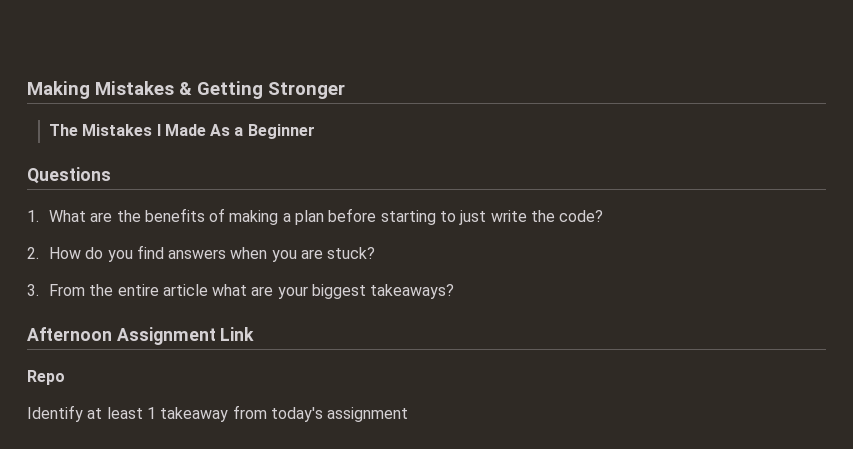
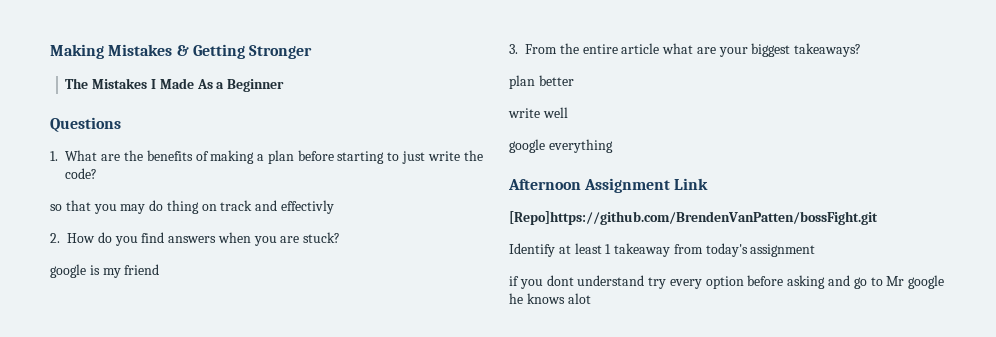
(604, 216) none -> [50,200,335,214] // so that you may do thing on track and effectivly
(376, 253) none -> [50,264,160,278] // google is my friend
(455, 291) none -> [509,75,574,89] [508,107,568,118] [509,139,613,153] // plan better // write well // google everything
[27,370,65,385] Repo -> [509,211,878,225] [Repo]https://github.com/BrendenVanPatten/bossFight.git
(409, 414) none -> [509,275,945,289] [509,293,591,304] // if you dont understand try every option before asking and go to Mr google he knows alot

